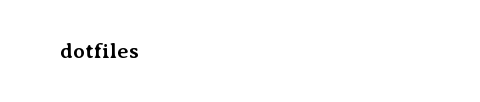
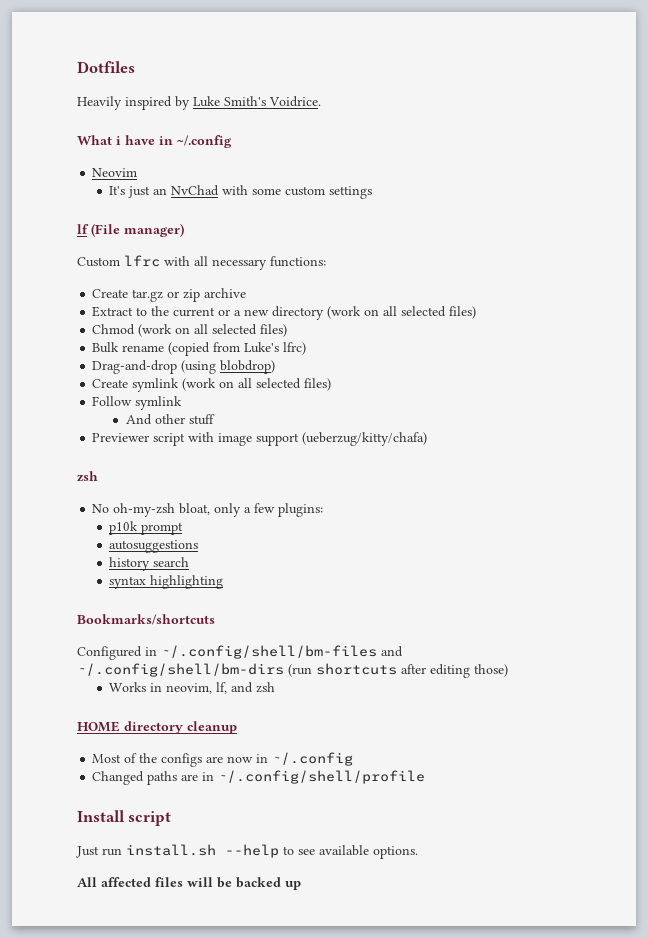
[60,43,139,58] dotfiles -> [77,61,135,73] [77,96,321,110] [77,135,232,148] [92,168,138,177] [109,185,373,199] [77,223,184,237] [77,255,326,270] [92,288,247,302] [92,306,477,320] [92,324,288,337] [92,342,307,356] [92,360,276,374] [92,378,332,392] [92,396,183,410] [126,414,216,425] [92,432,428,446] [77,471,98,482] [92,503,324,517] [109,521,184,535] [109,540,199,553] [109,557,190,571] [109,575,224,589] [77,614,215,625] [77,645,403,660] [77,663,508,678] [109,682,276,694] [77,721,237,734] [92,752,354,767] [92,770,426,785] [77,810,172,826] [76,844,418,859] [77,877,301,890] Dotfiles // Heavily inspired by Luke Smith's Voidrice. // What i have in ~/.config // Neovim // It's just an NvChad with some custom settings // lf (File manager) // Custom lfrc with all necessary functions: // Create tar.gz or zip archive // Extract to the current or a new directory (work on all selected files) // Chmod (work on all selected files) // Bulk rename (copied from Luke's lfrc) // Drag-and-drop (using blobdrop) // Create symlink (work on all selected files) // Follow symlink // And other stuff // Previewer script with image support (ueberzug/kitty/chafa) // zsh // No oh-my-zsh bloat, only a few plugins: // p10k prompt // autosuggestions // history search // syntax highlighting // Bookmarks/shortcuts // Configured in ~/.config/shell/bm-files and ~/.config/shell/bm-dirs (run shortcuts after editing those) // Works in neovim, lf, and zsh // HOME directory cleanup // Most of the configs are now in ~/.config // Changed paths are in ~/.config/shell/profile // Install script // Just run install.sh --help to see available options. // All affected files will be backed up

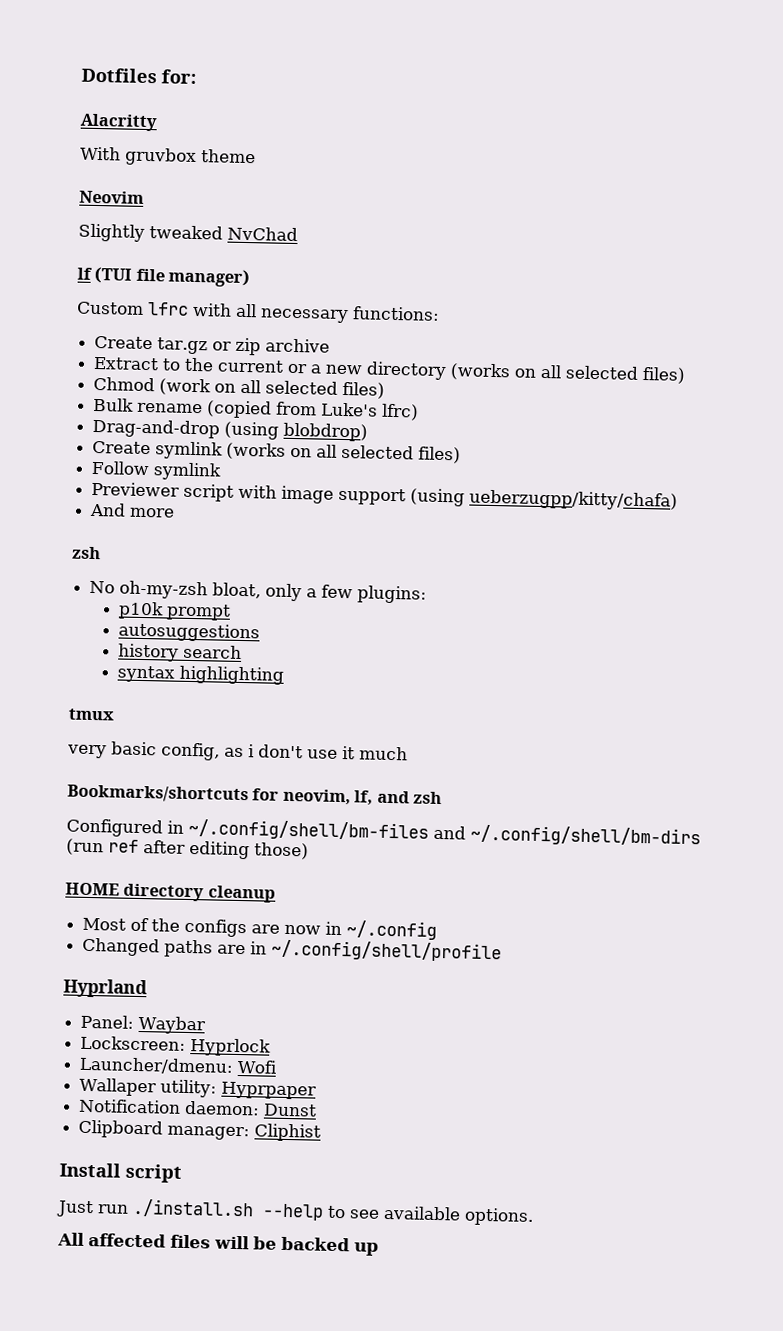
[77,96,321,110] [77,135,232,148] [92,168,138,177] [109,185,373,199] // Heavily inspired by Luke Smith's Voidrice. // What i have in ~/.config // Neovim // It's just an NvChad with some custom settings -> [161,69,197,84] [80,113,157,132] [80,146,256,166] [79,190,144,204] [78,223,298,242] for: // Alacritty // With gruvbox theme // Neovim // Slightly tweaked NvChad
[91,223,120,237] (File -> [94,266,165,284] (TUI file
[327,306,362,319] (work -> [450,363,512,381] (works
[182,378,217,391] (work -> [226,442,287,460] (works
[126,414,216,425] // And other stuff -> (223, 471) none
[302,432,428,446] (ueberzug/kitty/chafa) -> [410,488,679,511] [89,502,176,518] (using ueberzugpp/kitty/chafa) // And more
[77,614,215,625] Bookmarks/shortcuts -> [68,708,115,721] [67,741,408,761] [67,784,443,806] tmux // very basic config, as i don't use it much // Bookmarks/shortcuts for neovim, lf, and zsh
[316,663,397,675] shortcuts -> [108,839,139,853] ref
[109,682,276,694] // Works in neovim, lf, and zsh -> (309, 851) none
(426, 777) none -> [63,978,148,999] [80,1014,207,1035] [80,1035,272,1057] [79,1056,279,1075] [79,1077,318,1100] [78,1098,318,1117] [78,1119,322,1142] // Hyprland // Panel: Waybar // Lockscreen: Hyprlock // Launcher/dmenu: Wofi // Wallaper utility: Hyprpaper // Notification daemon: Dunst // Clipboard manager: Cliphist
[126,844,216,856] install.sh -> [132,1198,254,1219] ./install.sh

